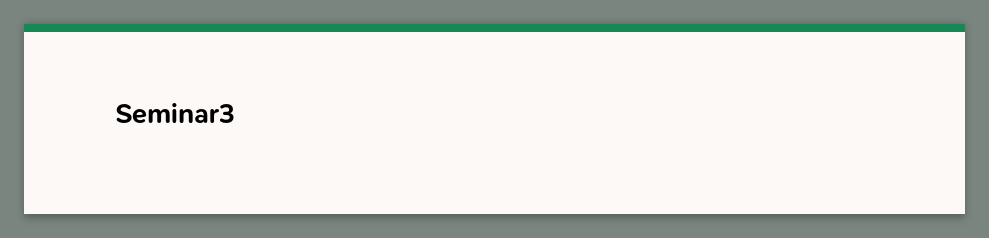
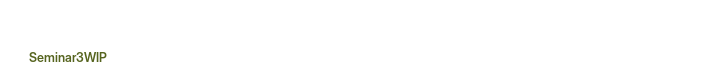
[115,103,235,124] Seminar3 -> [29,52,107,62] Seminar3WIP

